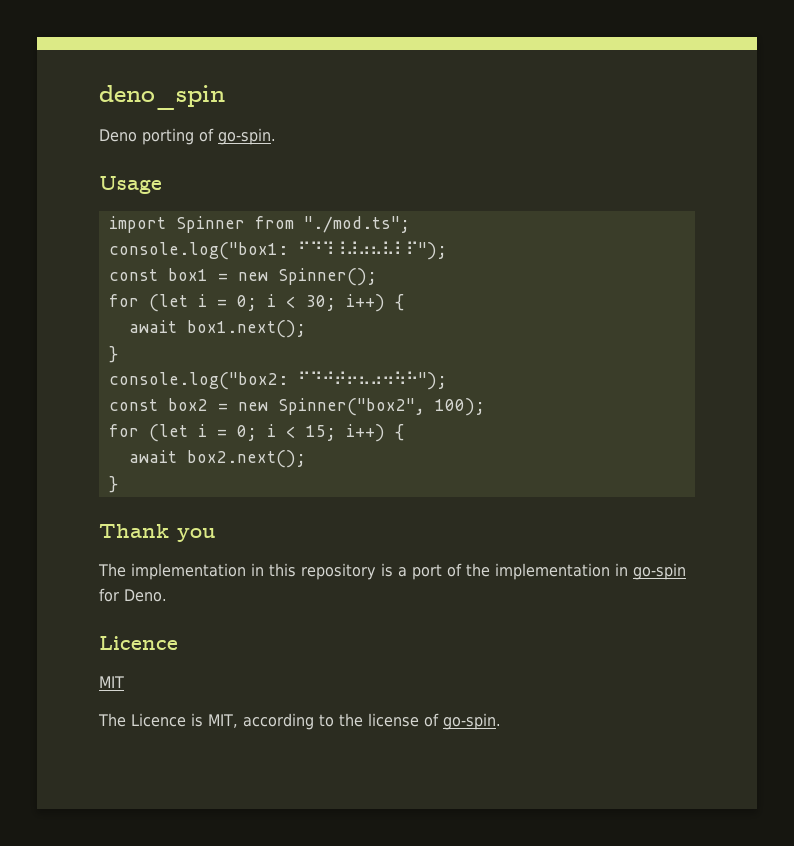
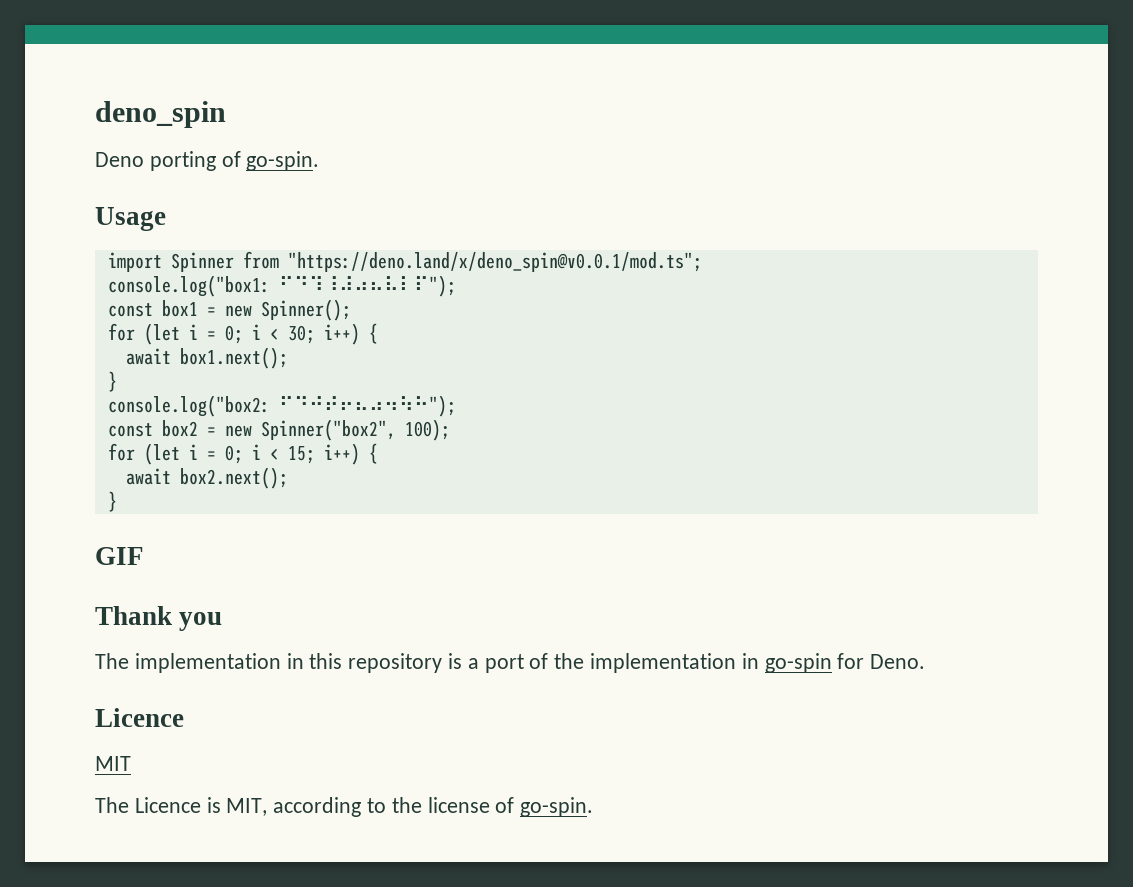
[303,216,410,233] "./mod.ts"; -> [287,252,702,272] "https://deno.land/x/deno_spin@v0.0.1/mod.ts";
(118, 484) none -> [95,547,144,565] // GIF

